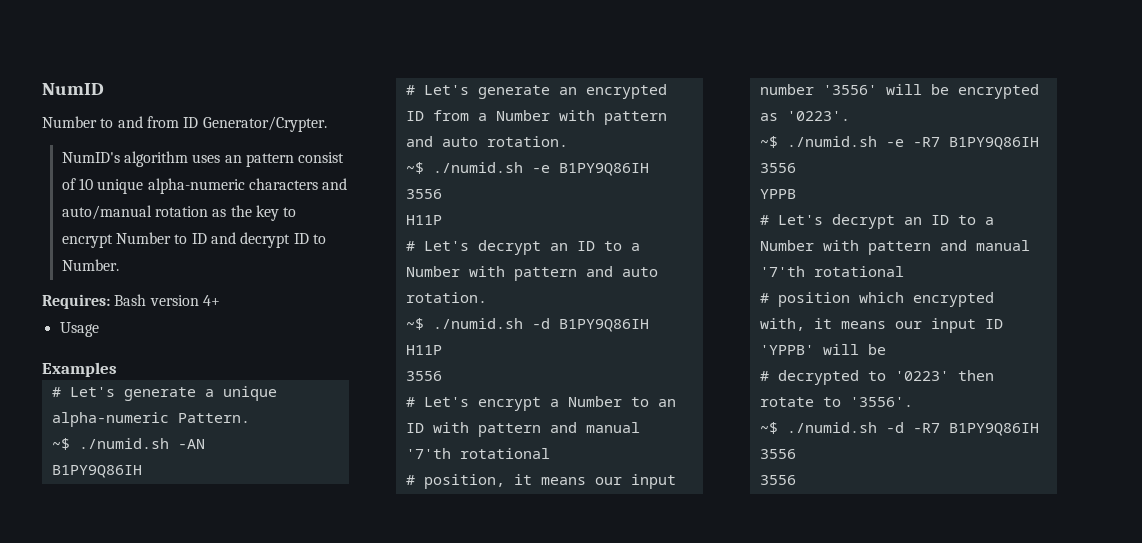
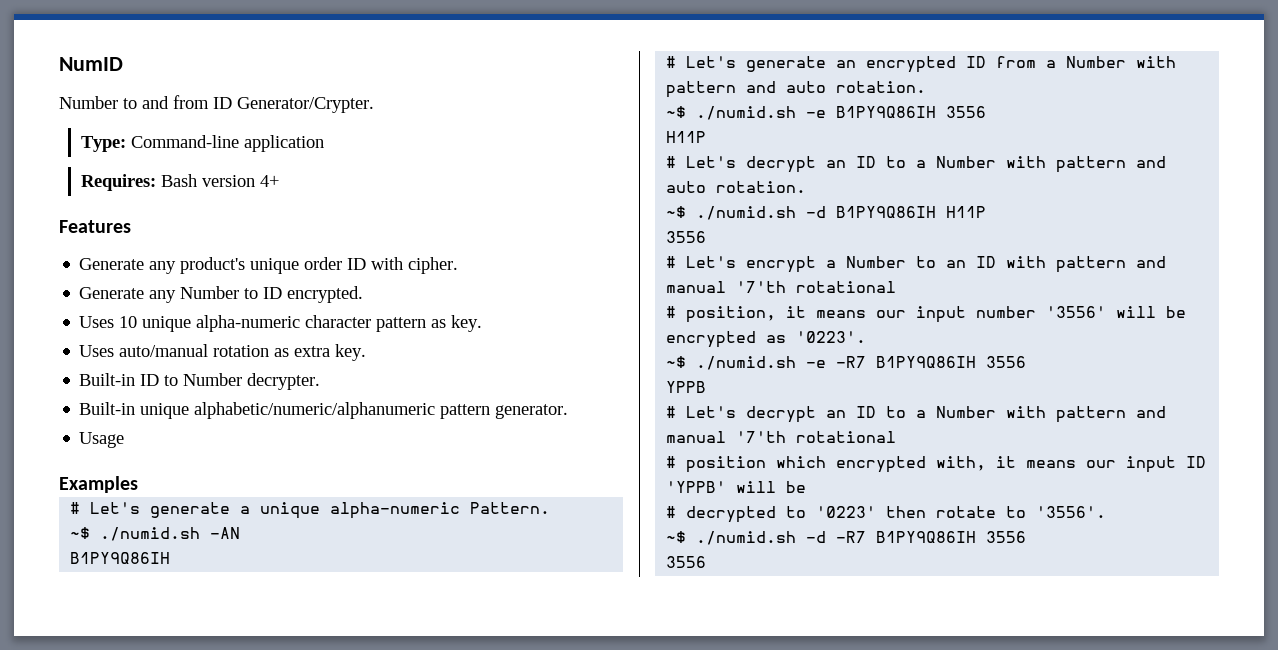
[61,151,345,167] [61,178,348,194] [61,205,297,221] [61,232,326,248] [61,259,119,271] [42,294,220,309] NumID's algorithm uses an pattern consist of 10 unique alpha-numeric characters and auto/manual rotation as the key to encrypt Number to ID and decrypt ID to Number. // Requires: Bash version 4+ -> [81,135,325,152] [81,174,280,191] [59,220,131,233] [79,257,459,274] [79,286,364,303] [79,315,483,332] [79,344,367,361] [79,373,321,390] [79,402,569,419] Type: Command-line application // Requires: Bash version 4+ // Features // Generate any product's unique order ID with cipher. // Generate any Number to ID encrypted. // Uses 10 unique alpha-numeric character pattern as key. // Uses auto/manual rotation as extra key. // Built-in ID to Number decrypter. // Built-in unique alphabetic/numeric/alphanumeric pattern generator.

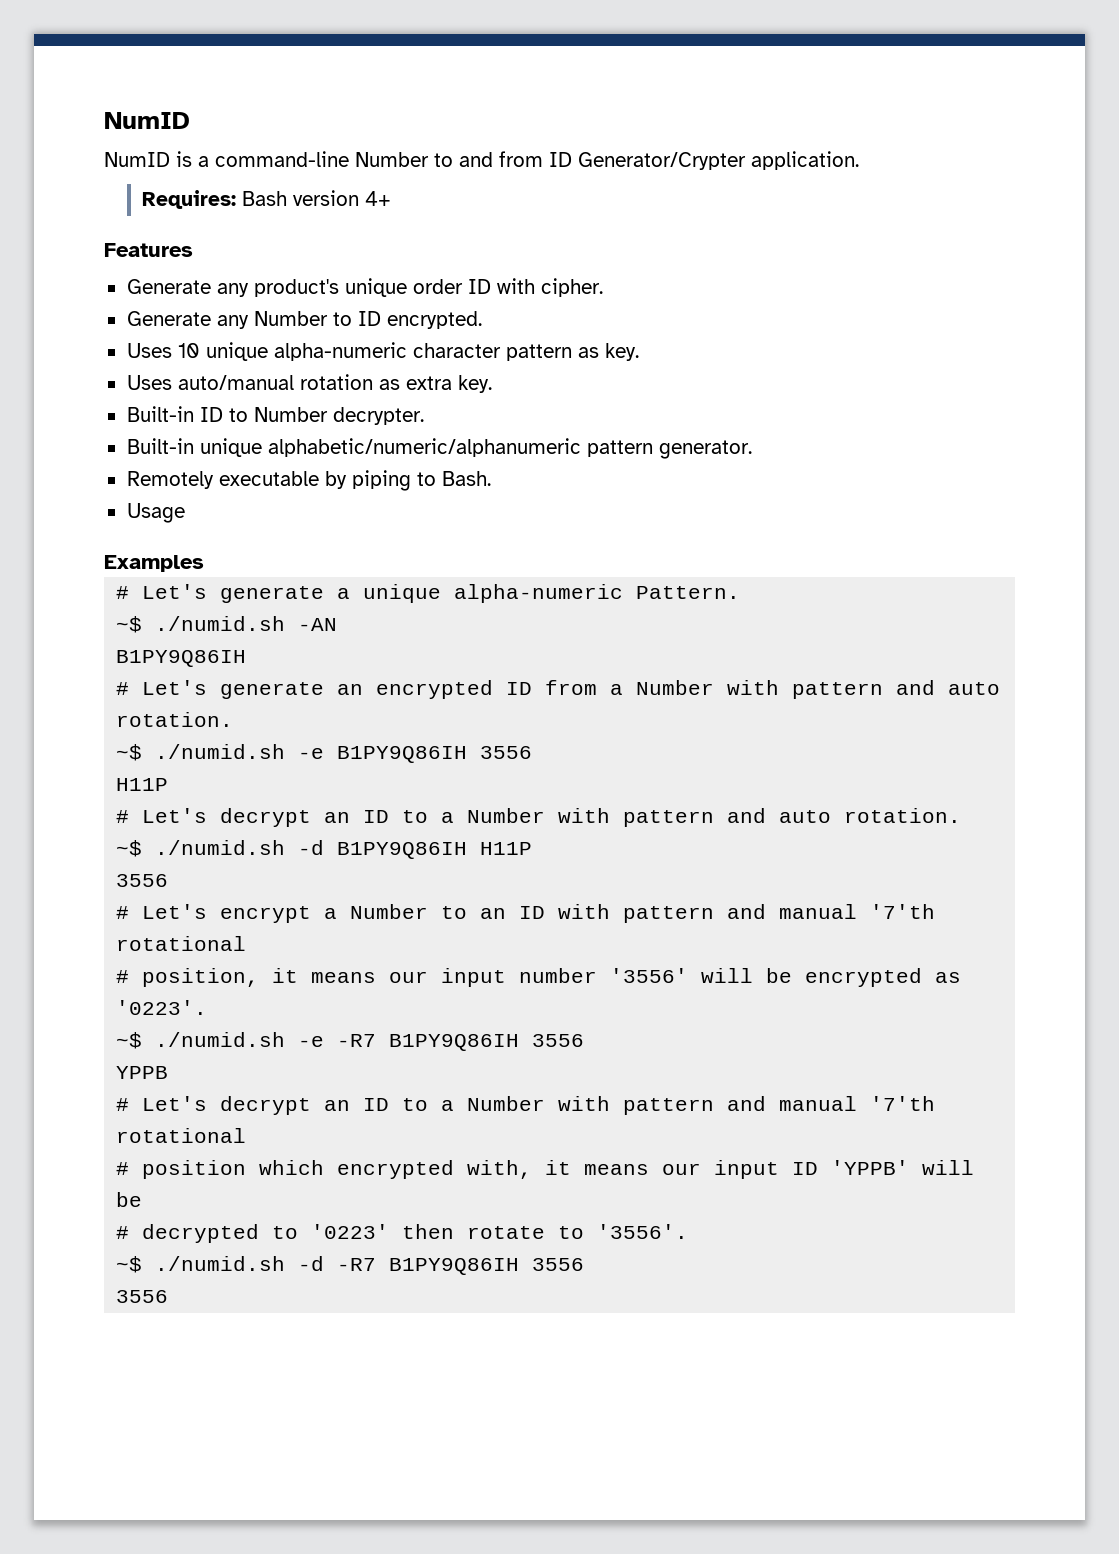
(123, 64) none -> [104,151,349,167] NumID is a command-line
[237,97,374,113] [81,135,325,152] Generator/Crypter. // Type: Command-line application -> [578,151,859,170] Generator/Crypter application.
(569, 411) none -> [126,470,491,491] // Remotely executable by piping to Bash.

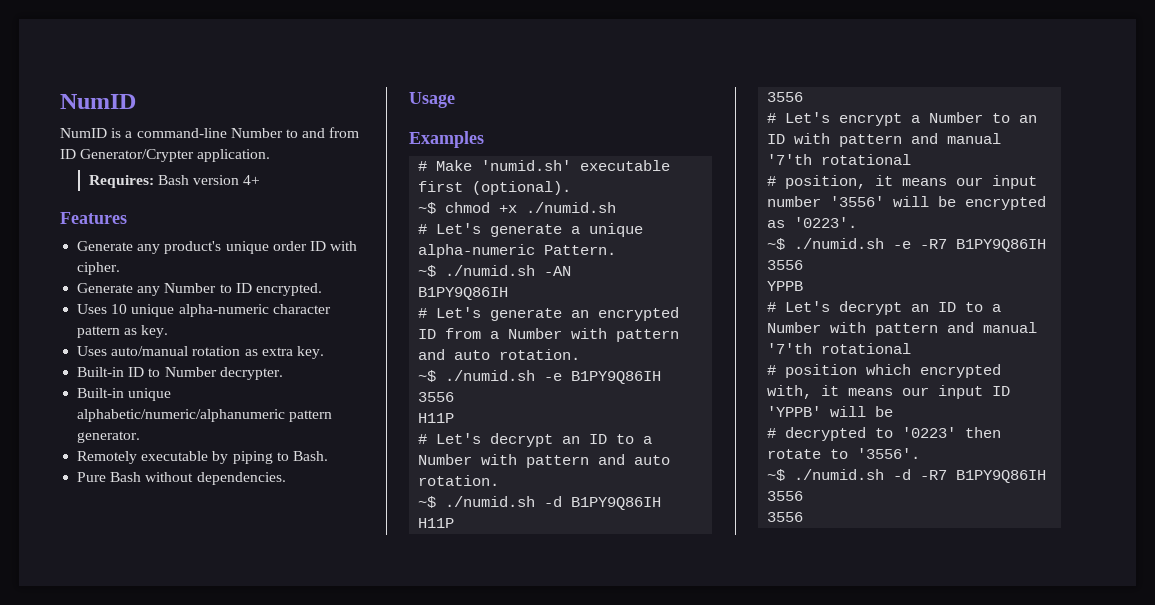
[126,503,185,523] [104,555,204,572] Usage // Examples -> [77,472,286,485] [409,92,455,108] [409,131,484,148] [418,160,671,171] [418,181,572,195] [418,202,617,214] Pure Bash without dependencies. // Usage // Examples // # Make 'numid.sh' executable first (optional). // ~$ chmod +x ./numid.sh

